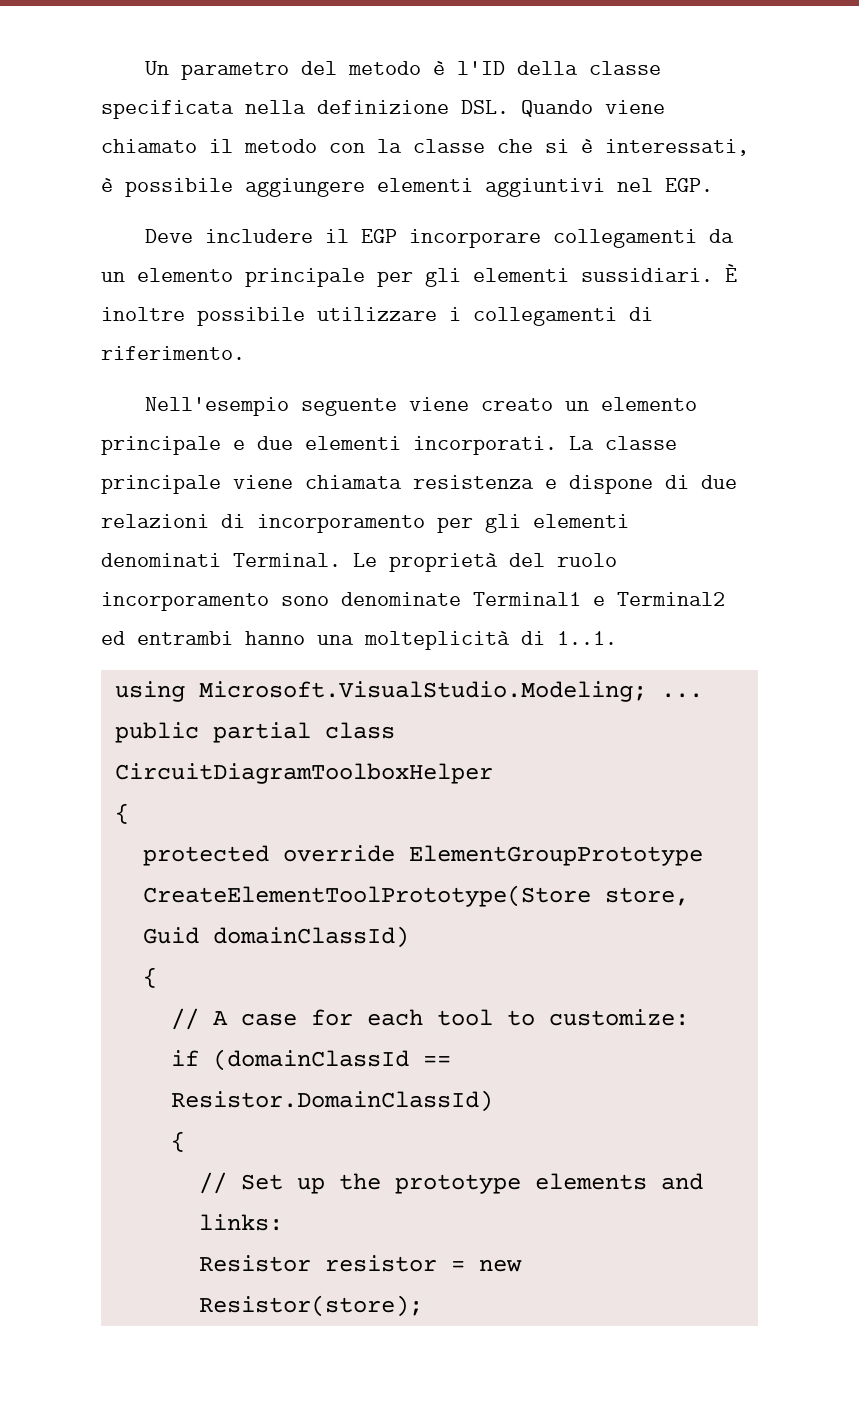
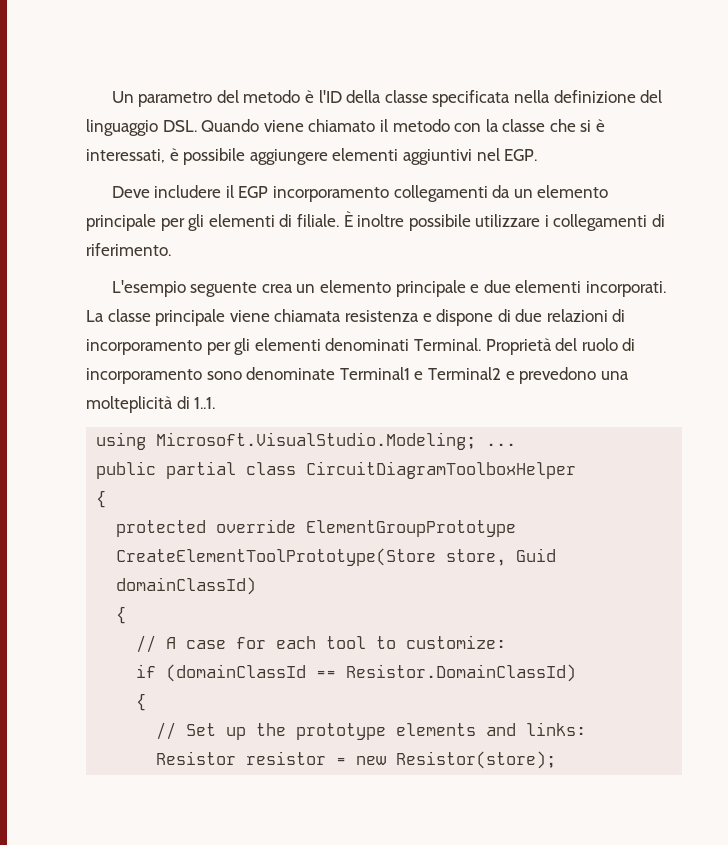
(449, 107) none -> [640,90,663,103] [86,119,158,136] del linguaggio
[408,229,541,248] incorporare -> [272,186,389,202] incorporamento
[581,268,713,282] sussidiari. -> [279,214,339,227] di filiale.
[144,397,553,416] Nell'esempio seguente viene creato -> [111,280,293,297] L'esempio seguente crea
[353,553,498,572] Le proprietà -> [485,338,552,355] Proprietà
(617, 560) none -> [622,338,636,351] di
[101,631,305,645] ed entrambi hanno -> [505,367,597,384] e prevedono

